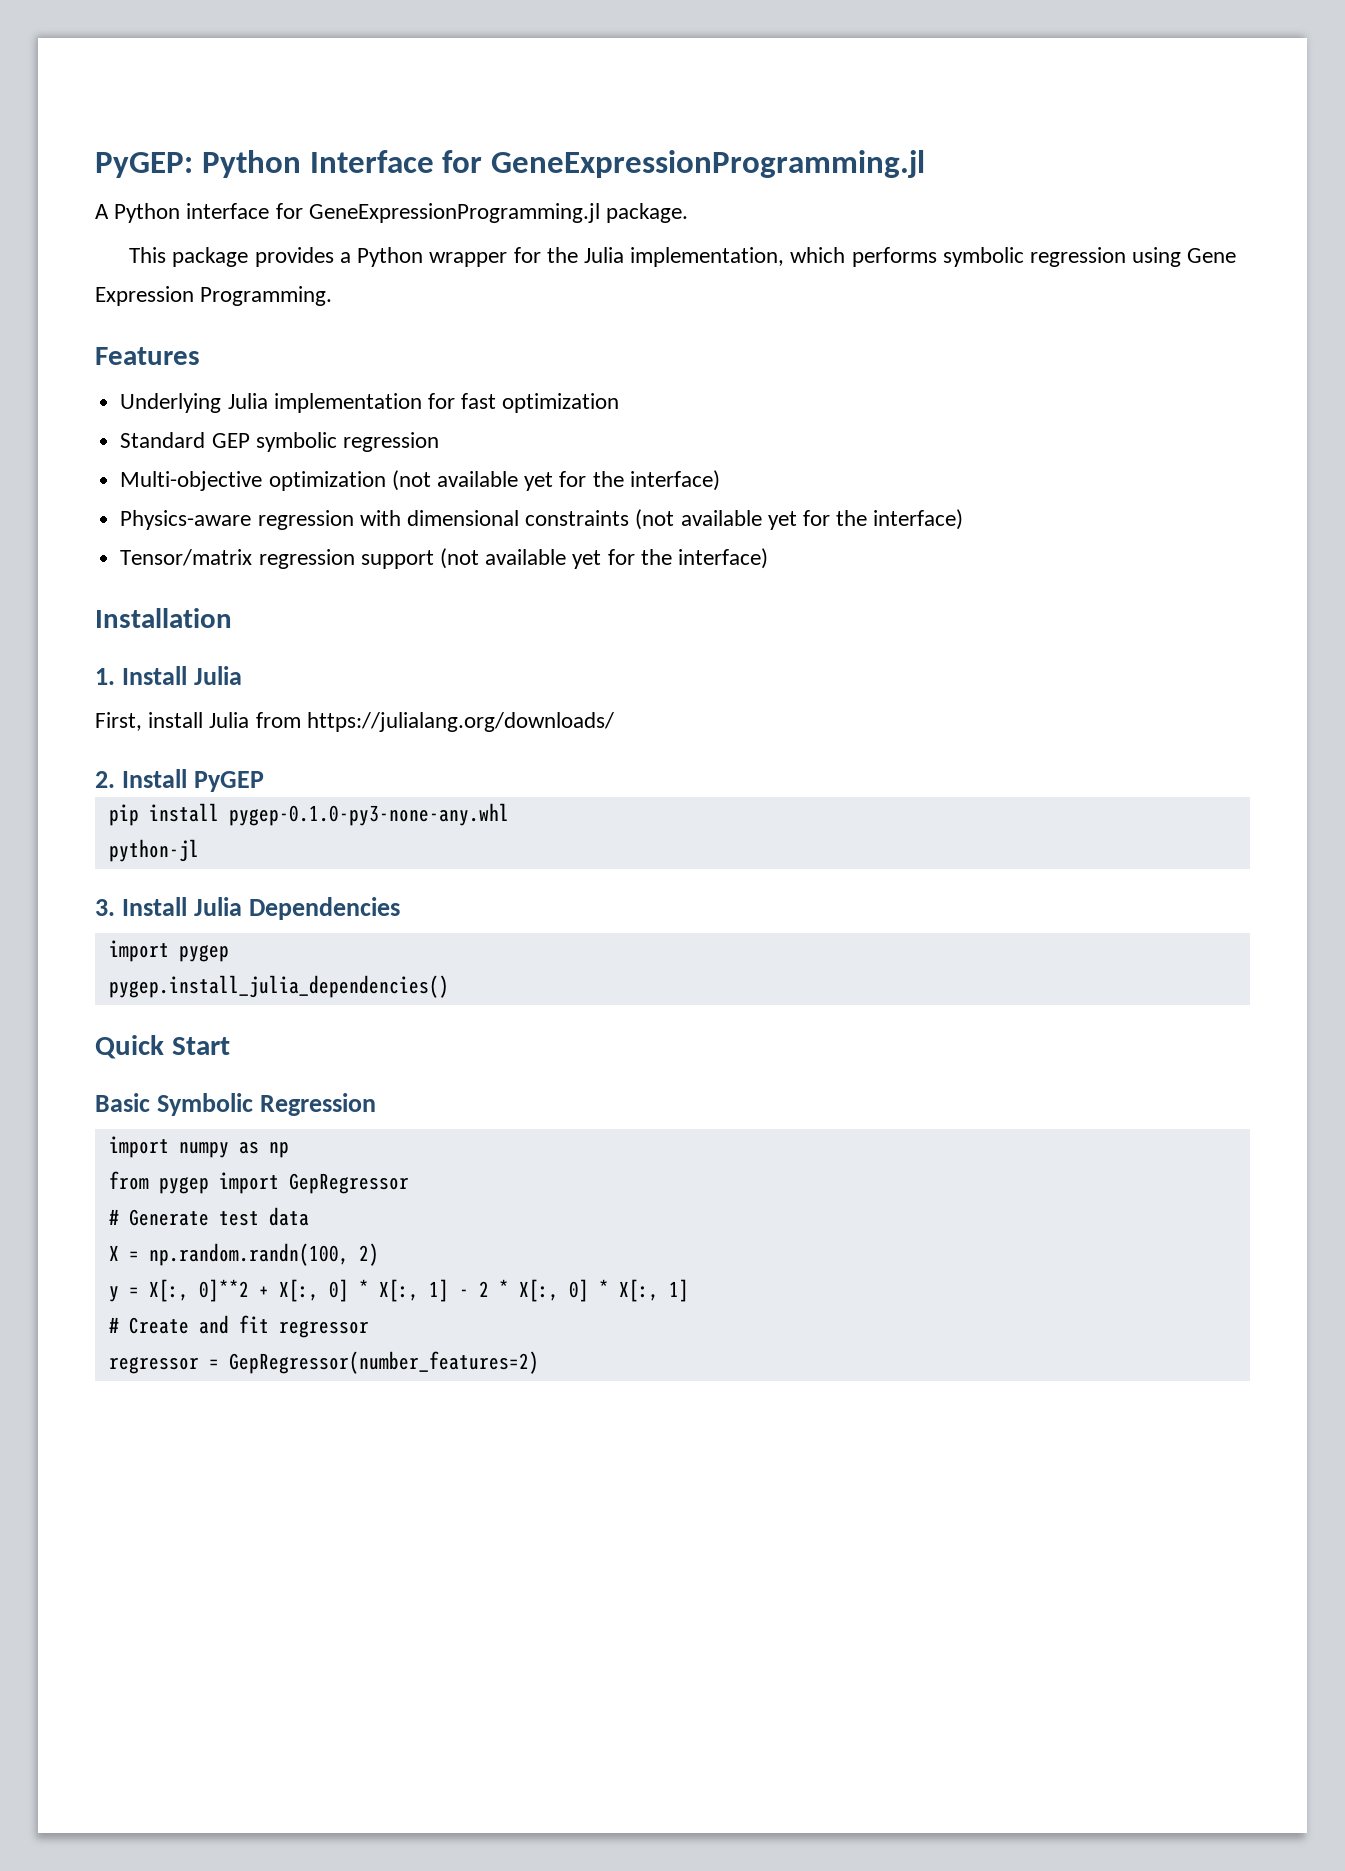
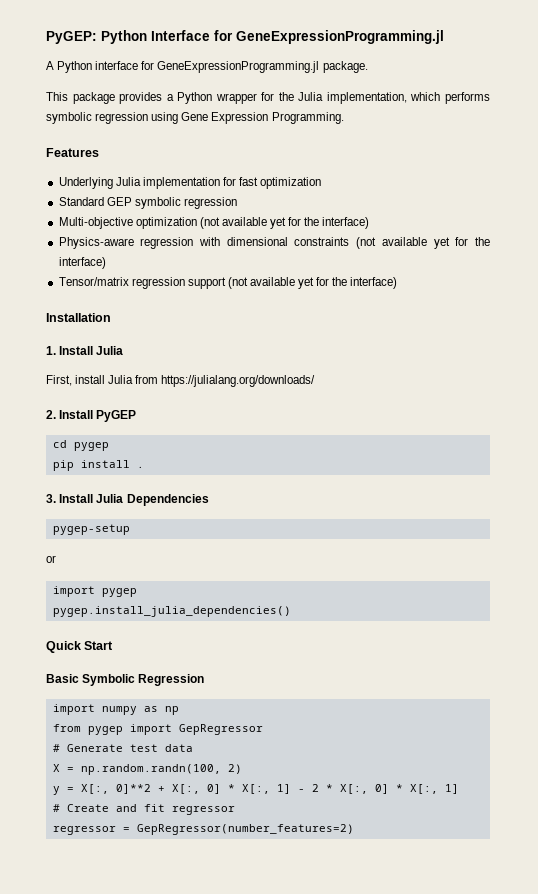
(265, 781) none -> [52,440,109,451] // cd pygep
[228,803,509,826] [108,839,199,862] pygep-0.1.0-py3-none-any.whl // python-jl -> [136,466,144,468] .
(401, 908) none -> [52,524,130,535] [46,555,56,563] // pygep-setup // or

